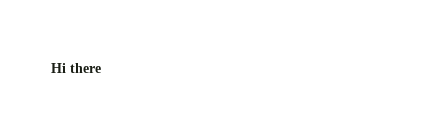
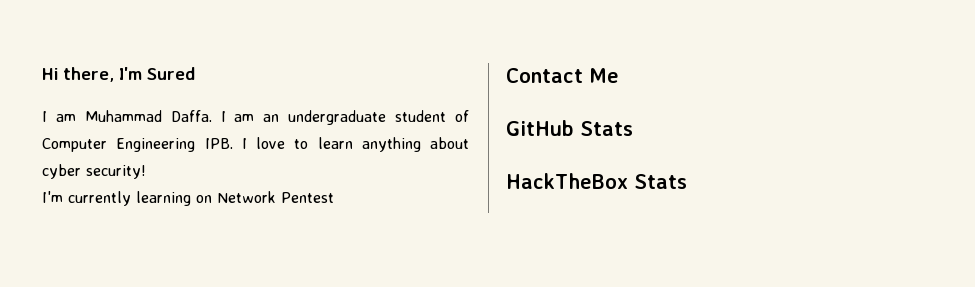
[70,63,101,73] there -> [63,67,195,82] [42,110,469,125] [42,137,469,152] [42,164,146,179] [42,191,334,206] [506,68,619,83] [506,120,633,136] [506,173,687,189] there, I'm Sured // I am Muhammad Daffa. I am an undergraduate student of Computer Engineering IPB. I love to learn anything about cyber security! // I'm currently learning on Network Pentest // Contact Me // GitHub Stats // HackTheBox Stats

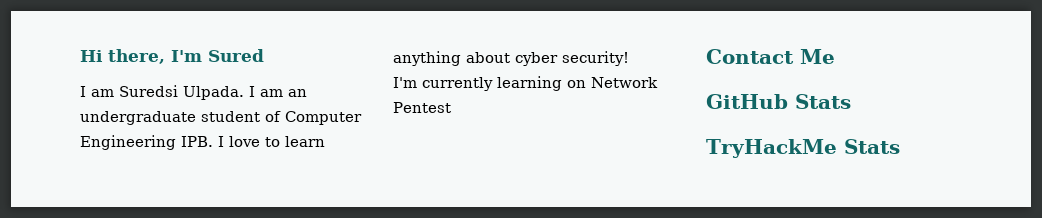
[84,110,212,122] Muhammad Daffa. -> [119,85,244,100] Suredsi Ulpada.
[506,173,628,189] HackTheBox -> [706,139,837,158] TryHackMe

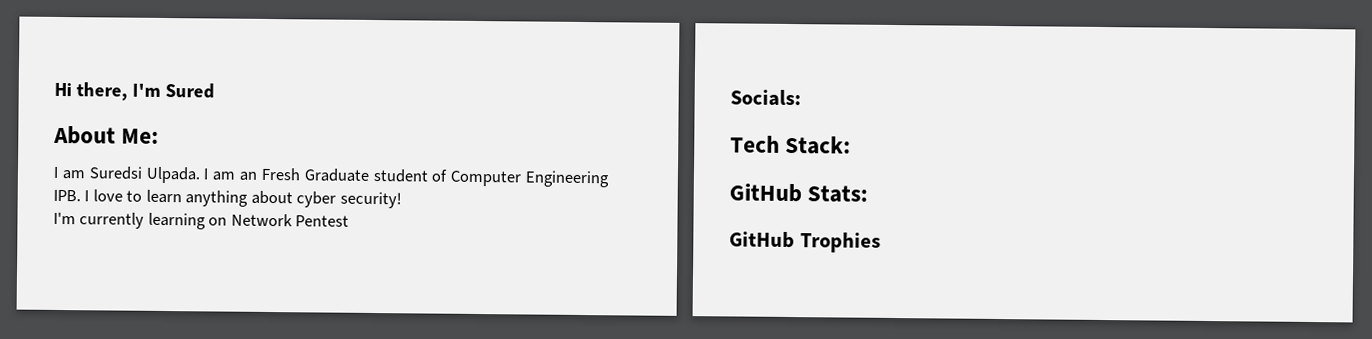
(264, 55) none -> [53,125,160,145] // About Me:
[80,111,196,125] undergraduate -> [260,167,369,182] Fresh Graduate
[706,49,835,64] [706,94,851,109] [706,139,900,158] Contact Me // GitHub Stats // TryHackMe Stats -> [730,89,801,107] [730,135,852,155] [729,183,869,203] [729,231,881,253] Socials: // Tech Stack: // GitHub Stats: // GitHub Trophies

